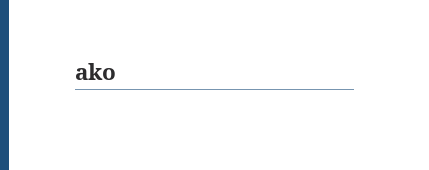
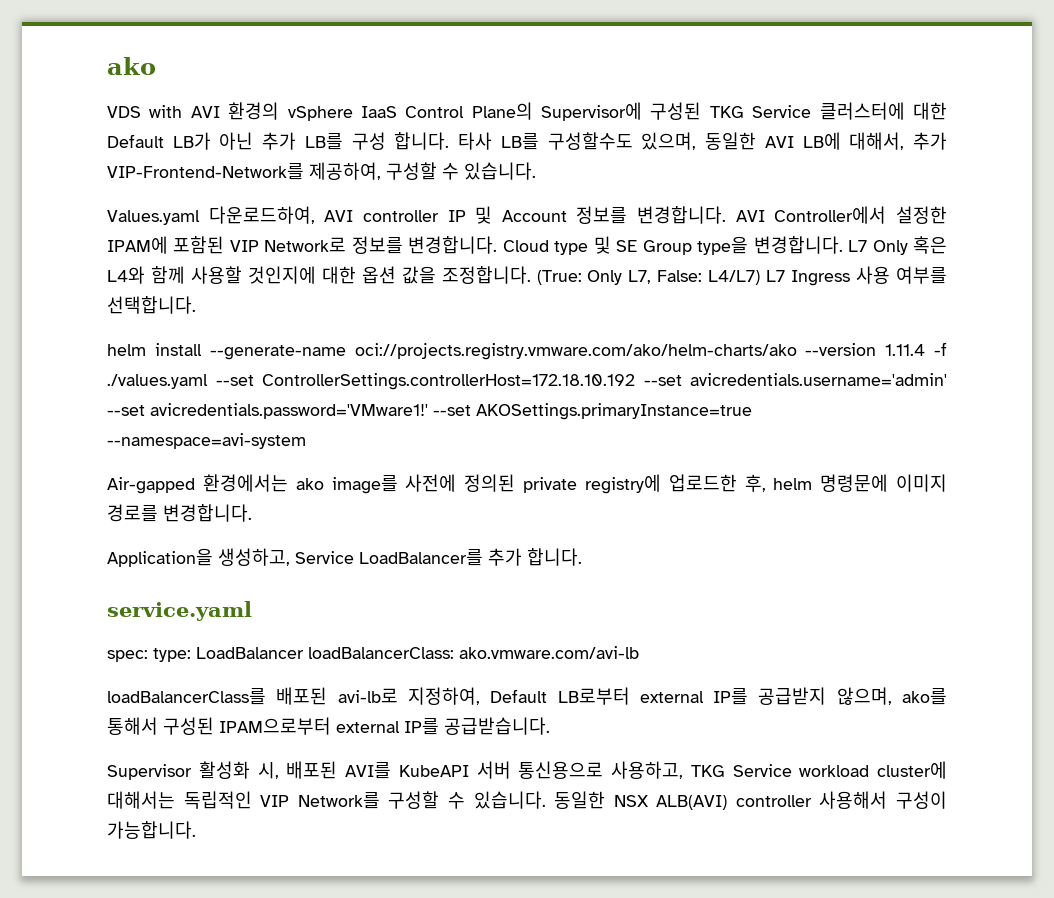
[75,63,116,80] ako -> [107,57,156,75] [107,102,947,121] [107,132,948,150] [107,162,536,180] [107,206,947,225] [107,236,947,255] [107,266,947,286] [107,296,196,314] [107,342,948,360] [107,373,947,390] [107,403,752,420] [107,433,306,449] [107,474,948,494] [107,504,252,522] [107,548,582,567] [107,601,252,621] [107,646,639,662] [107,687,947,705] [107,717,550,735] [107,761,947,780] [107,791,947,810] [107,821,196,839] ako // VDS with AVI 환경의 vSphere IaaS Control Plane의 Supervisor에 구성된 TKG Service 클러스터에 대한 Default LB가 아닌 추가 LB를 구성 합니다. 타사 LB를 구성할수도 있으며, 동일한 AVI LB에 대해서, 추가 VIP-Frontend-Network를 제공하여, 구성할 수 있습니다. // Values.yaml 다운로드하여, AVI controller IP 및 Account 정보를 변경합니다. AVI Controller에서 설정한 IPAM에 포함된 VIP Network로 정보를 변경합니다. Cloud type 및 SE Group type을 변경합니다. L7 Only 혹은 L4와 함께 사용할 것인지에 대한 옵션 값을 조정합니다. (True: Only L7, False: L4/L7) L7 Ingress 사용 여부를 선택합니다. // helm install --generate-name oci://projects.registry.vmware.com/ako/helm-charts/ako --version 1.11.4 -f ./values.yaml --set ControllerSettings.controllerHost=172.18.10.192 --set avicredentials.username='admin' --set avicredentials.password='VMware1!' --set AKOSettings.primaryInstance=true --namespace=avi-system // Air-gapped 환경에서는 ako image를 사전에 정의된 private registry에 업로드한 후, helm 명령문에 이미지 경로를 변경합니다. // Application을 생성하고, Service LoadBalancer를 추가 합니다. // service.yaml // spec: type: LoadBalancer loadBalancerClass: ako.vmware.com/avi-lb // loadBalancerClass를 배포된 avi-lb로 지정하여, Default LB로부터 external IP를 공급받지 않으며, ako를 통해서 구성된 IPAM으로부터 external IP를 공급받습니다. // Supervisor 활성화 시, 배포된 AVI를 KubeAPI 서버 통신용으로 사용하고, TKG Service workload cluster에 대해서는 독립적인 VIP Network를 구성할 수 있습니다. 동일한 NSX ALB(AVI) controller 사용해서 구성이 가능합니다.

